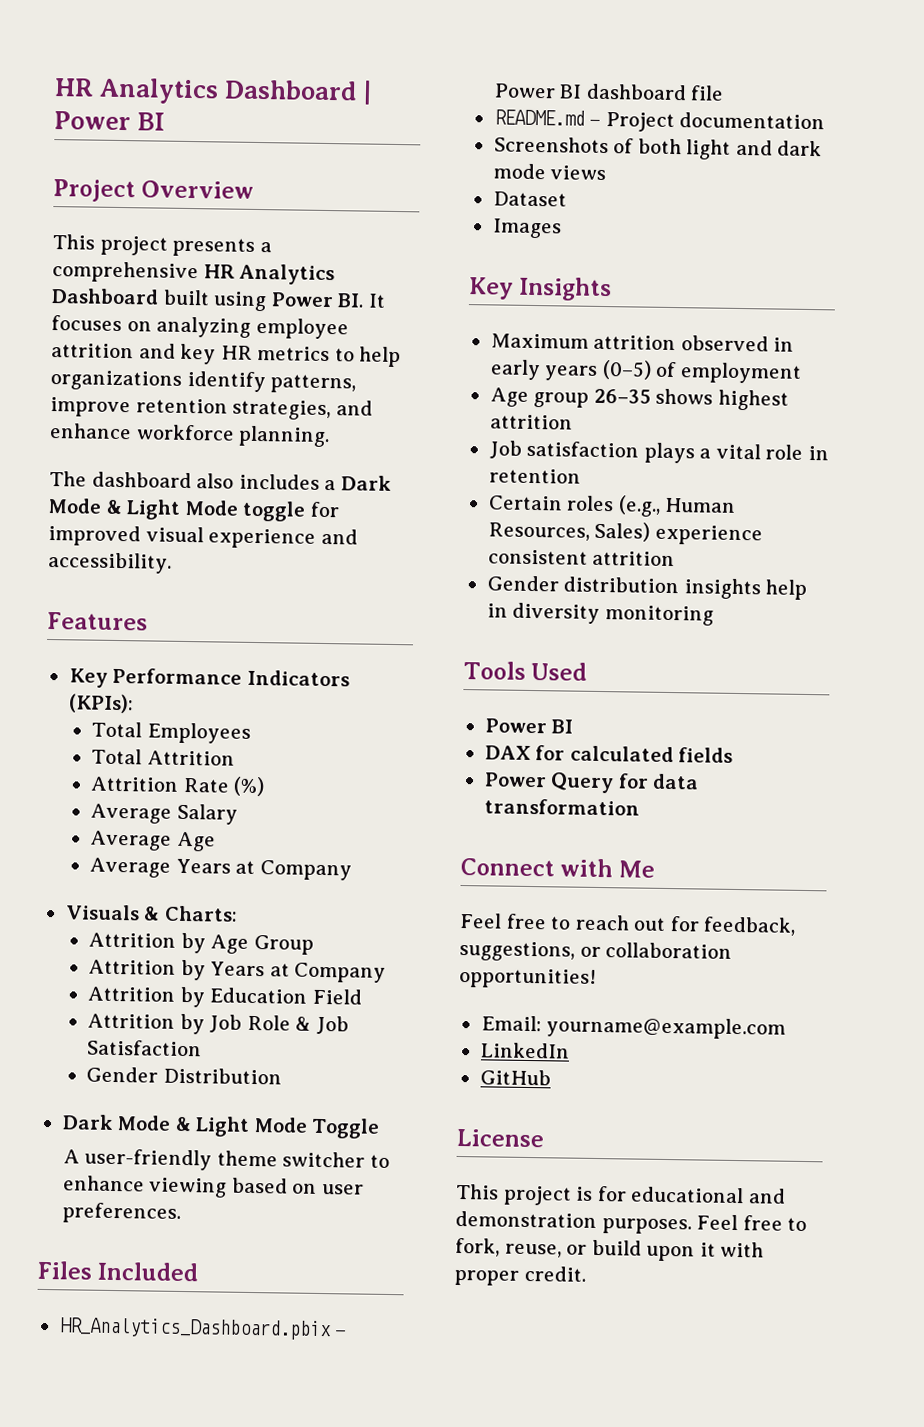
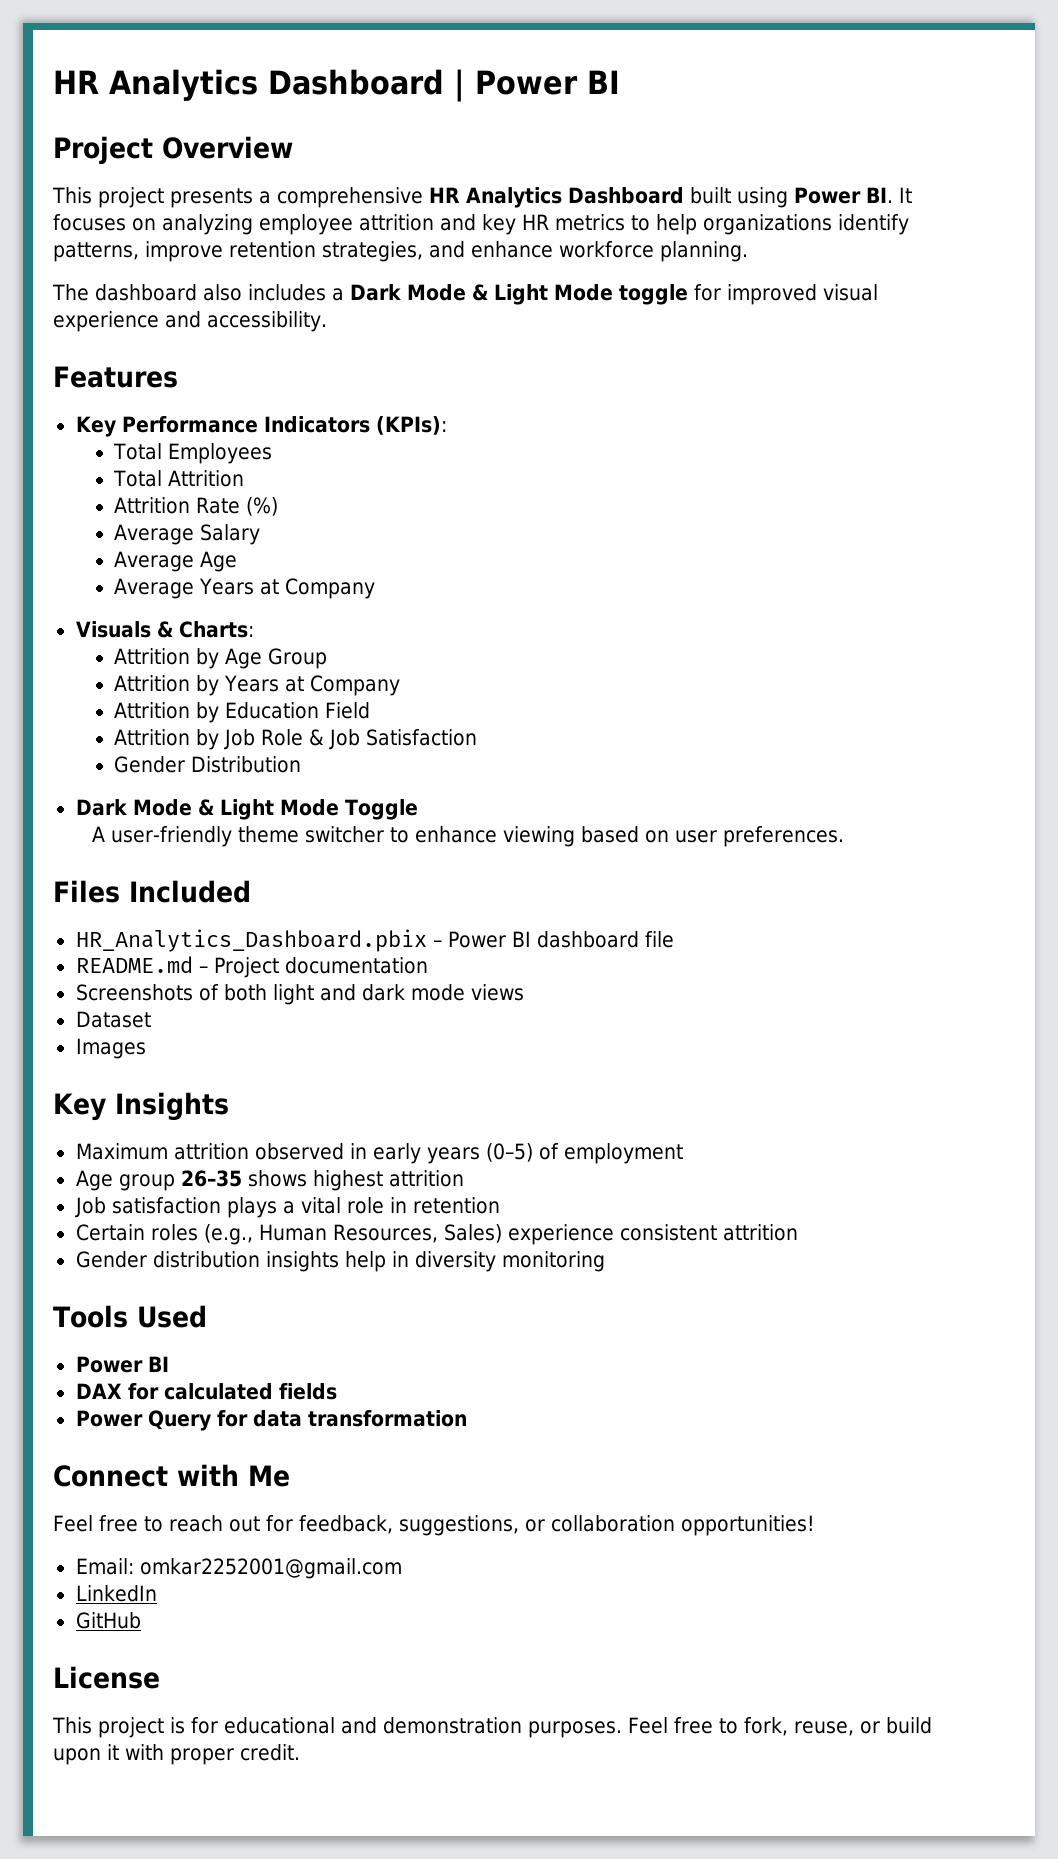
[546,1016,787,1040] yourname@example.com -> [139,1558,402,1579] omkar2252001@gmail.com

